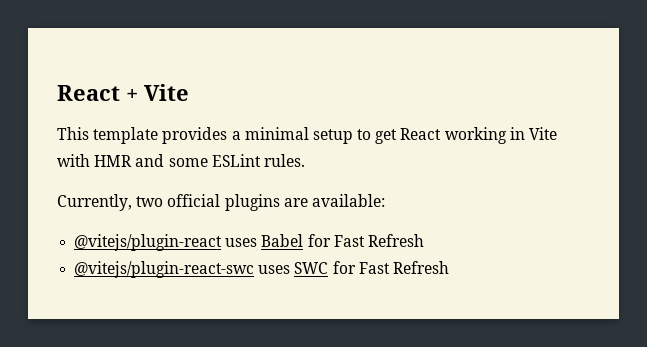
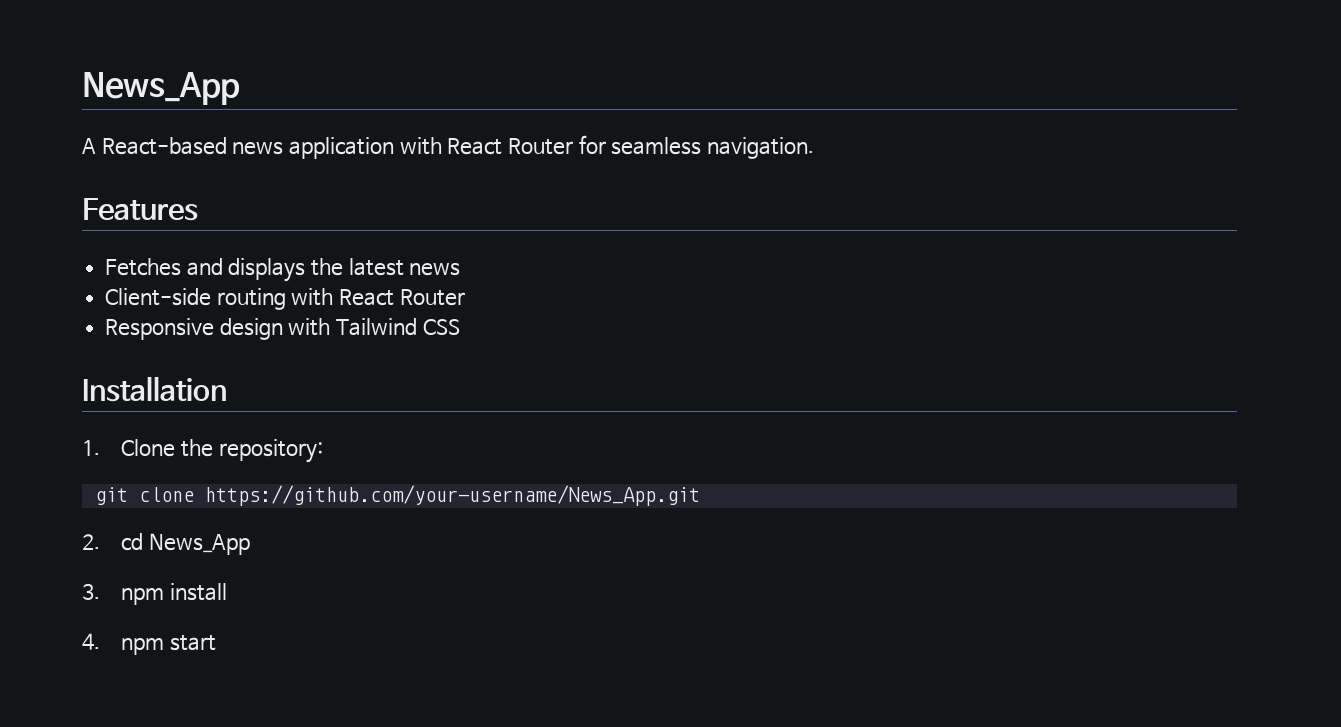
[57,84,189,101] [57,127,558,144] [57,154,305,167] [57,194,385,211] [74,234,424,251] [74,261,449,278] React + Vite // This template provides a minimal setup to get React working in Vite with HMR and some ESLint rules. // Currently, two official plugins are available: // @vitejs/plugin-react uses Babel for Fast Refresh // @vitejs/plugin-react-swc uses SWC for Fast Refresh -> [82,72,240,105] [82,135,814,159] [82,198,198,221] [105,258,461,282] [105,288,465,310] [105,318,460,340] [82,376,227,402] [82,439,323,463] [94,485,700,506] [82,533,250,555] [82,583,227,605] [82,633,216,655] News_App // A React-based news application with React Router for seamless navigation. // Features // Fetches and displays the latest news // Client-side routing with React Router // Responsive design with Tailwind CSS // Installation // 1. Clone the repository: // git clone https://github.com/your-username/News_App.git // 2. cd News_App // 3. npm install // 4. npm start

